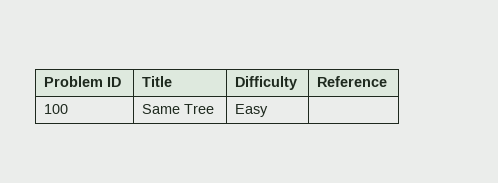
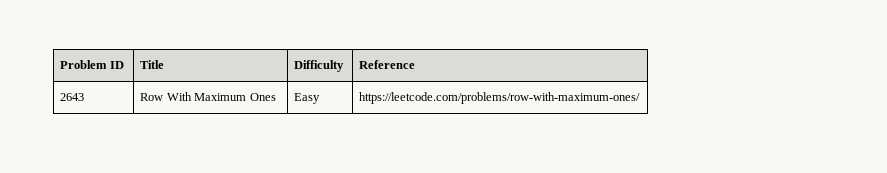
[44,104,69,114] [142,104,215,114] 100 | Same Tree -> [60,93,85,101] [140,92,276,101] 2643 | Row With Maximum Ones
(269, 110) none -> [359,92,641,104] https://leetcode.com/problems/row-with-maximum-ones/

